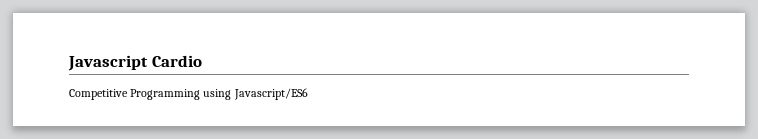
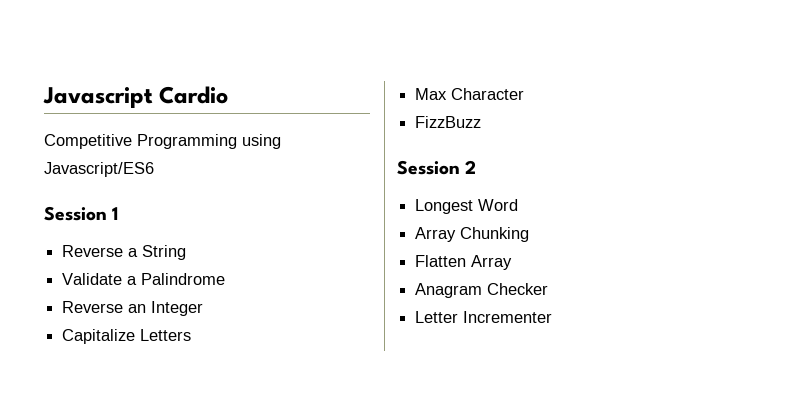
(308, 94) none -> [44,206,119,221] [62,245,187,260] [62,273,226,285] [62,301,204,316] [62,329,192,344] [415,88,525,100] [415,116,482,128] [397,160,477,175] [415,199,519,214] [415,227,530,242] [415,255,513,270] [415,283,549,298] [415,311,553,323] // Session 1 // Reverse a String // Validate a Palindrome // Reverse an Integer // Capitalize Letters // Max Character // FizzBuzz // Session 2 // Longest Word // Array Chunking // Flatten Array // Anagram Checker // Letter Incrementer

